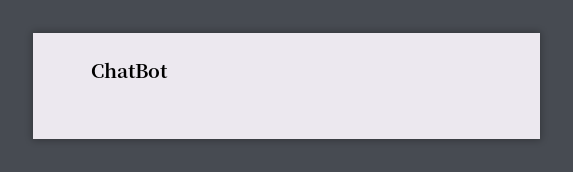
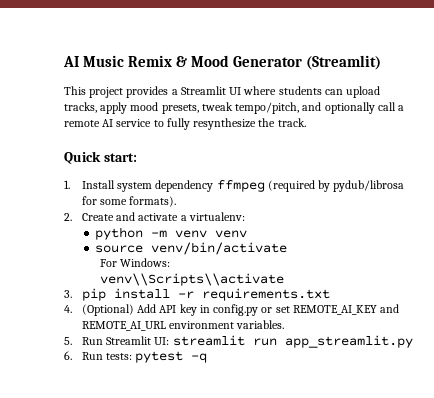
[91,62,168,78] ChatBot -> [63,55,382,70] [64,86,381,98] [64,102,405,114] [64,118,306,130] [64,151,137,164] [64,180,405,192] [81,196,177,207] [64,212,245,221] [95,227,248,240] [95,242,288,255] [99,258,170,267] [99,273,284,286] [64,288,330,301] [64,304,400,316] [81,320,285,331] [64,335,413,348] [64,351,208,363] AI Music Remix & Mood Generator (Streamlit) // This project provides a Streamlit UI where students can upload tracks, apply mood presets, tweak tempo/pitch, and optionally call a remote AI service to fully resynthesize the track. // Quick start: // 1. Install system dependency ffmpeg (required by pydub/librosa for some formats). // 2. Create and activate a virtualenv: // python -m venv venv // source venv/bin/activate // For Windows: // venv\\Scripts\\activate // 3. pip install -r requirements.txt // 4. (Optional) Add API key in config.py or set REMOTE_AI_KEY and REMOTE_AI_URL environment variables. // 5. Run Streamlit UI: streamlit run app_streamlit.py // 6. Run tests: pytest -q

